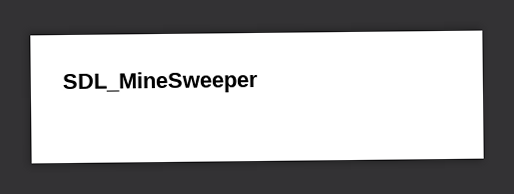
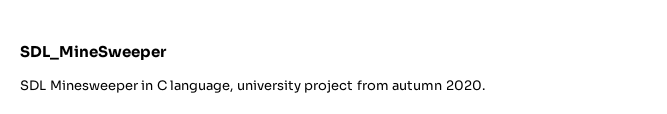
(258, 82) none -> [20,80,485,93] // SDL Minesweeper in C language, university project from autumn 2020.

